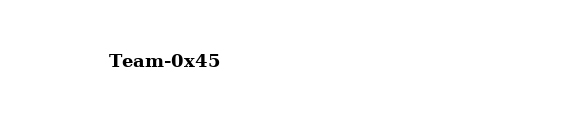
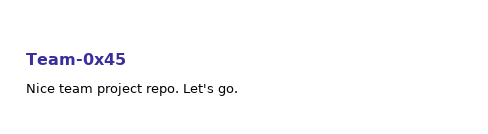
(221, 60) none -> [26,83,238,96] // Nice team project repo. Let's go.

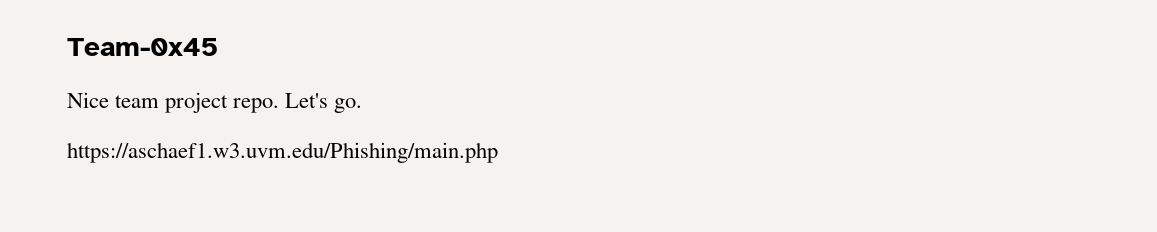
(238, 91) none -> [67,142,498,163] // https://aschaef1.w3.uvm.edu/Phishing/main.php

